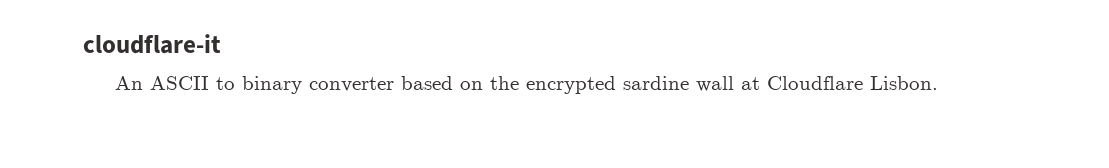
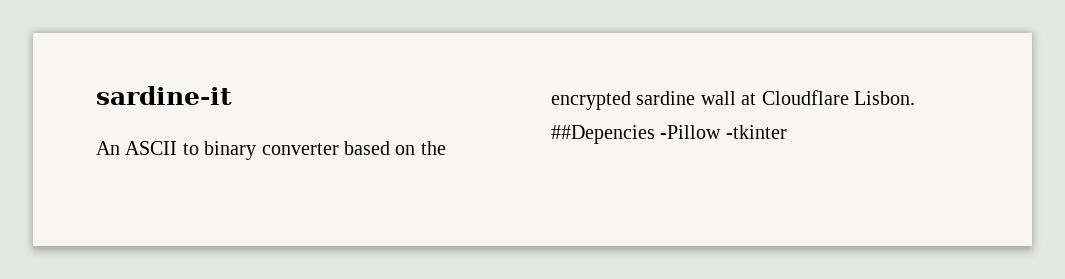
[83,34,221,54] cloudflare-it -> [96,86,232,105] sardine-it
(939, 83) none -> [551,125,787,144] ##Depencies -Pillow -tkinter

